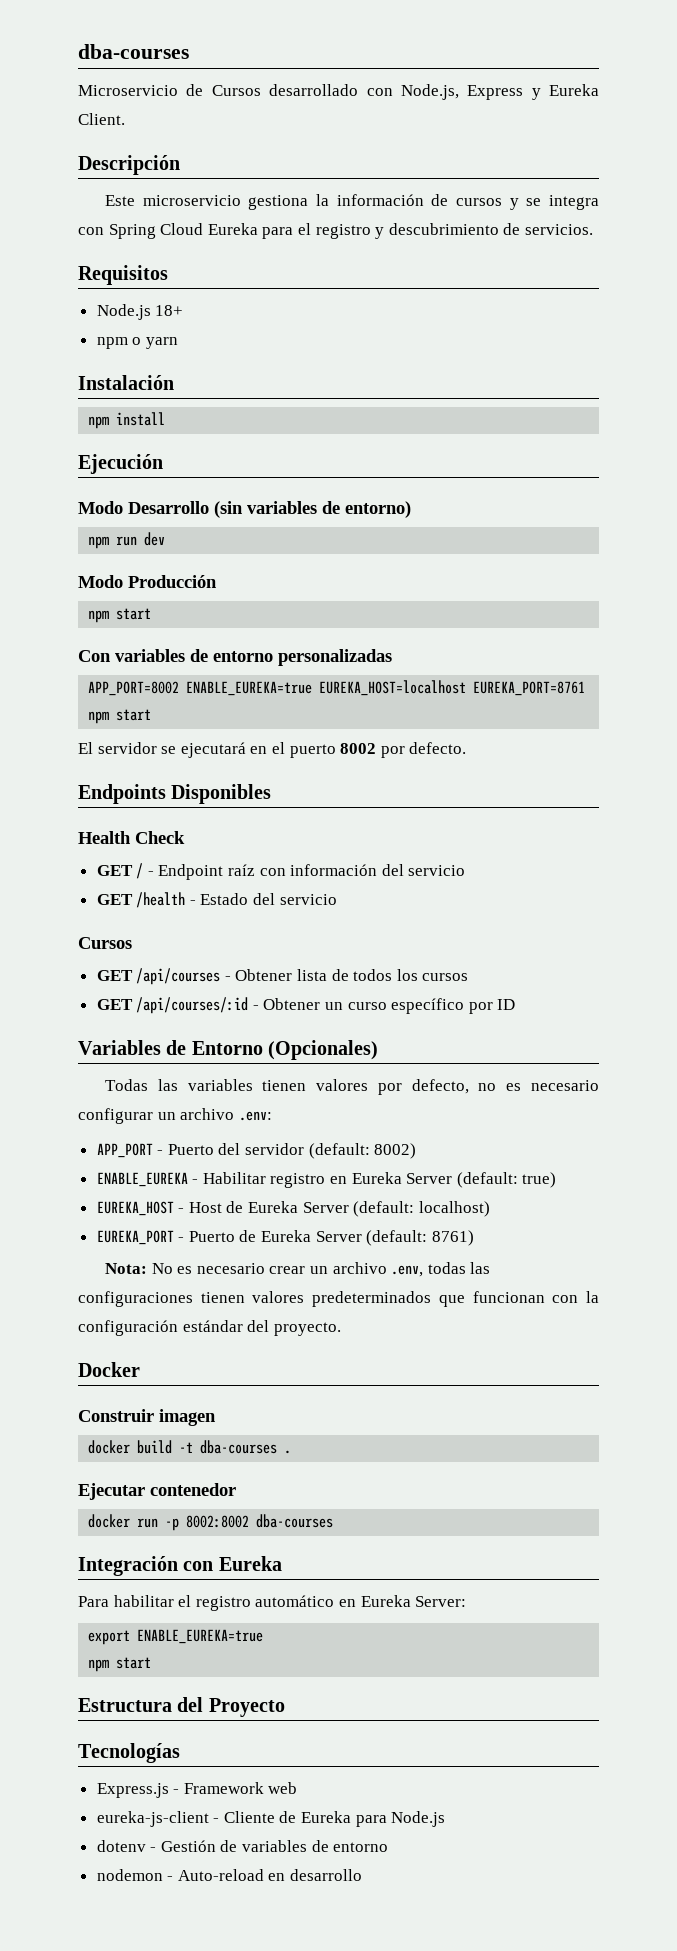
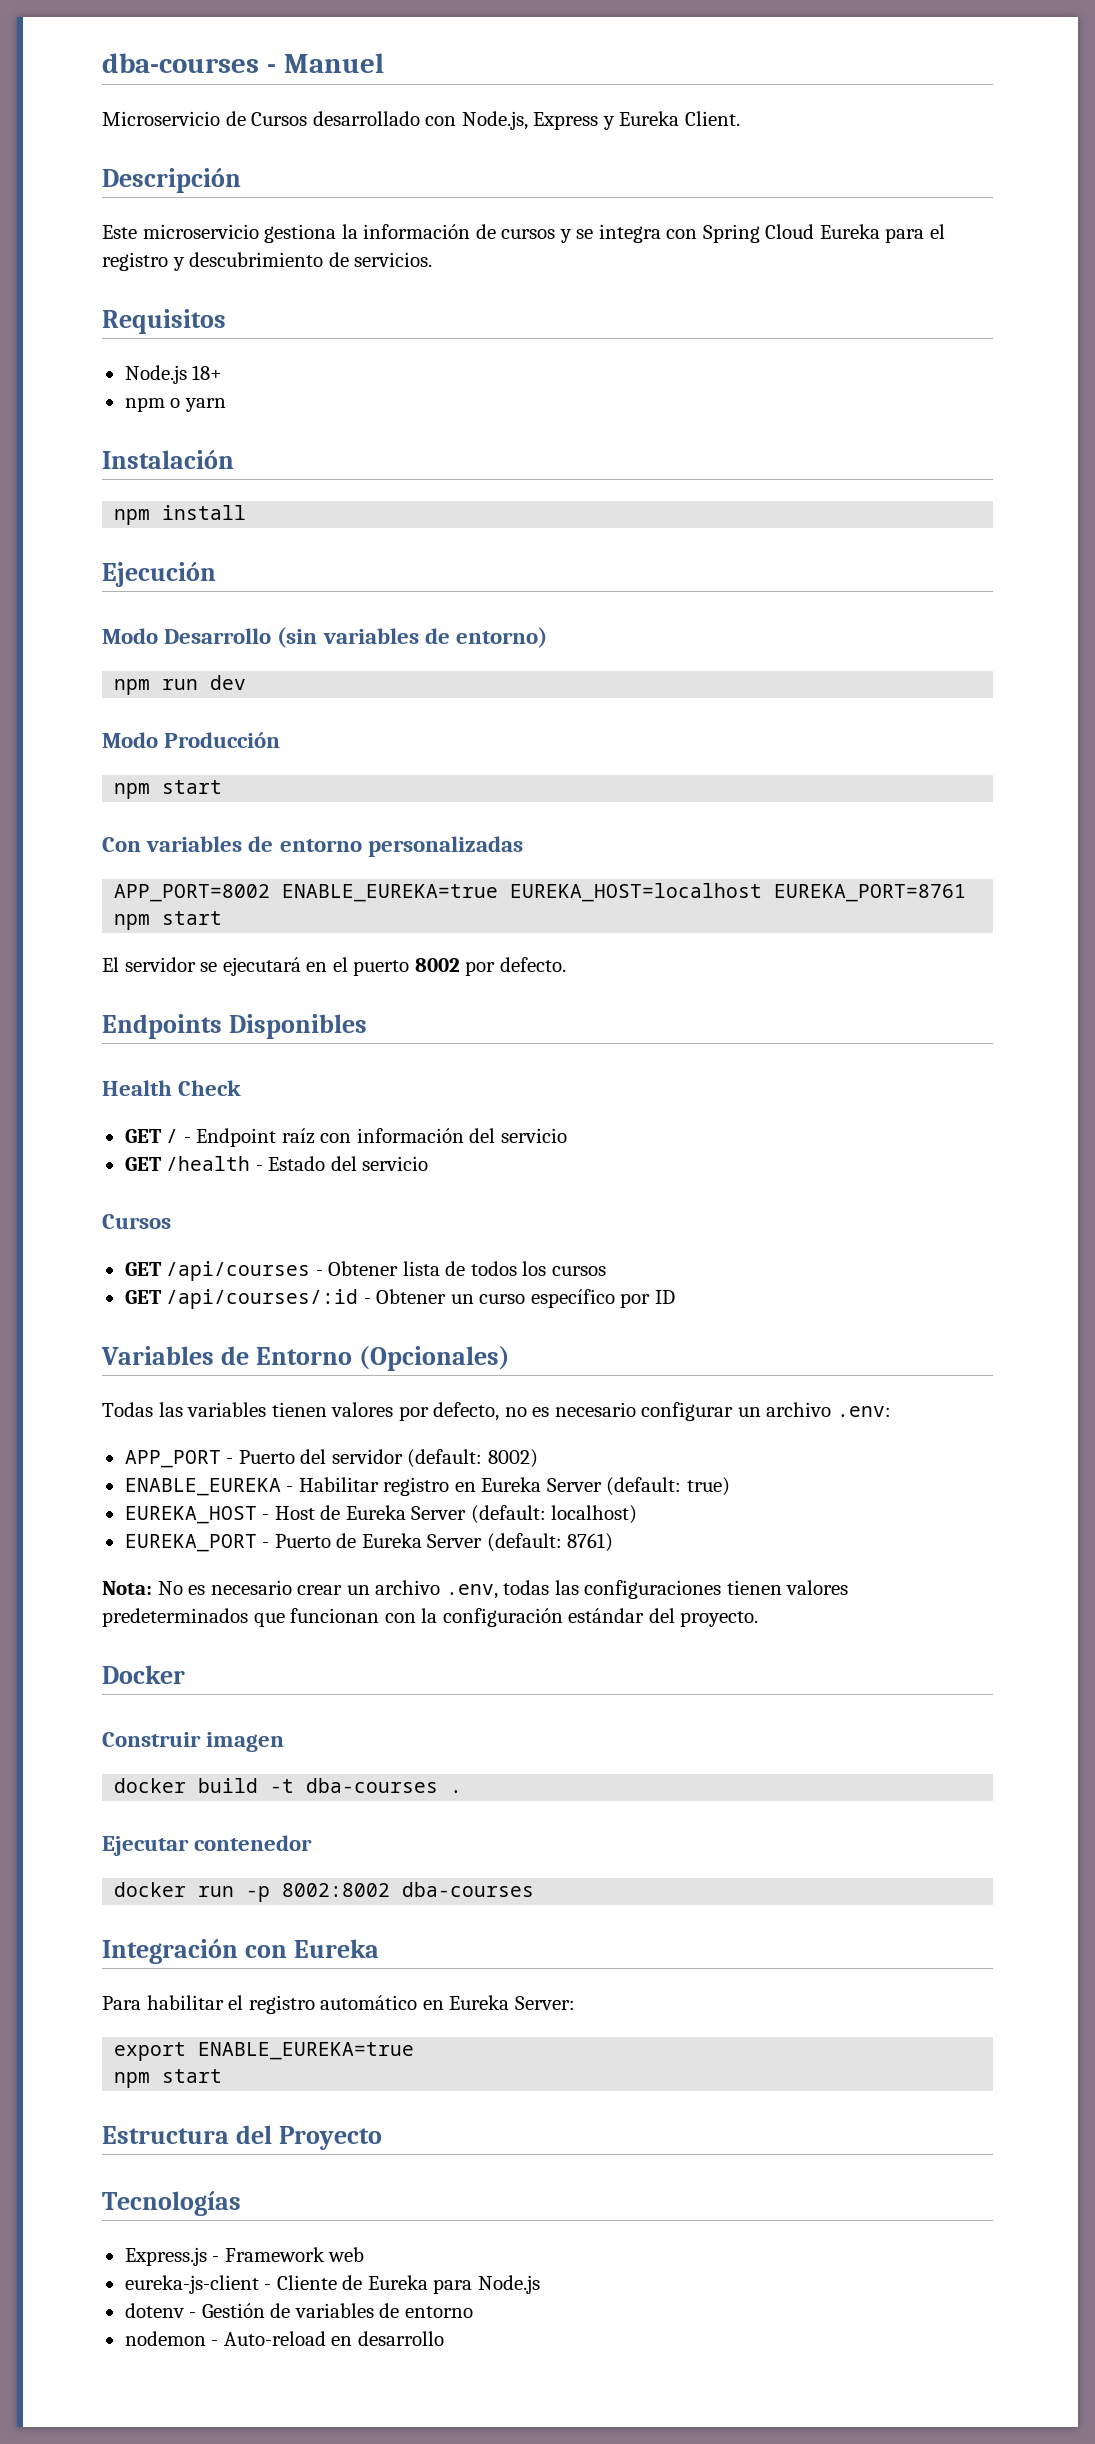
[78,44,189,59] dba-courses -> [102,53,384,73] dba-courses - Manuel

